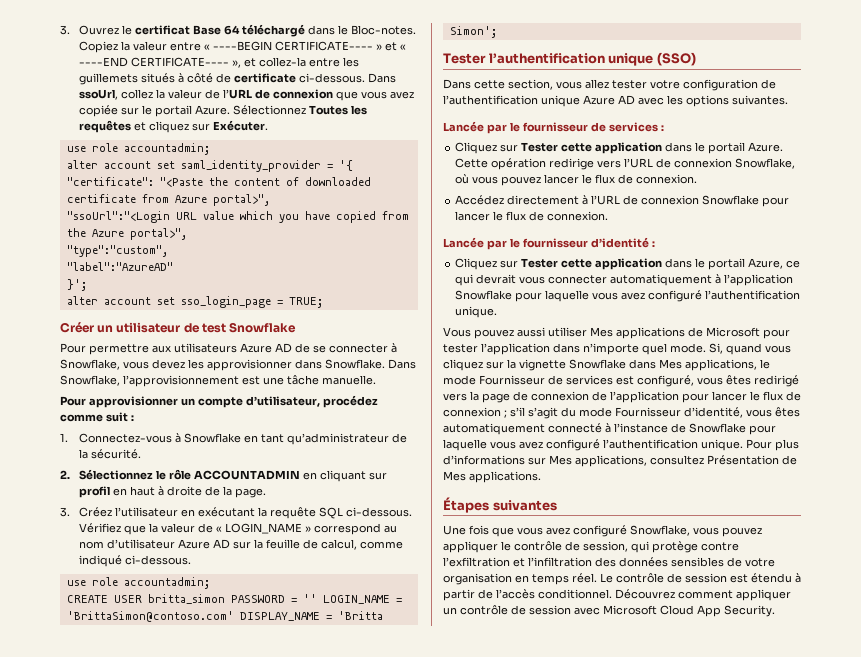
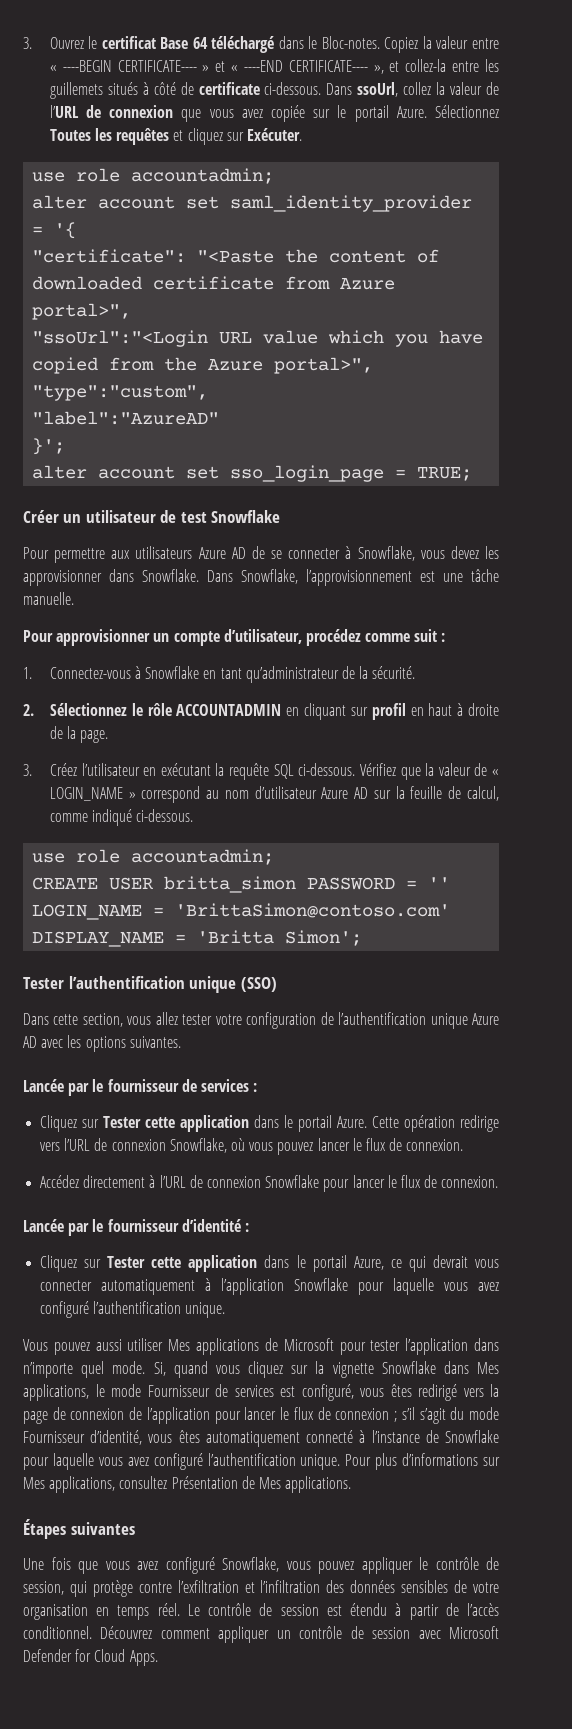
[660,605,775,617] Cloud App Security. -> [23,1649,158,1666] Defender for Cloud Apps.

